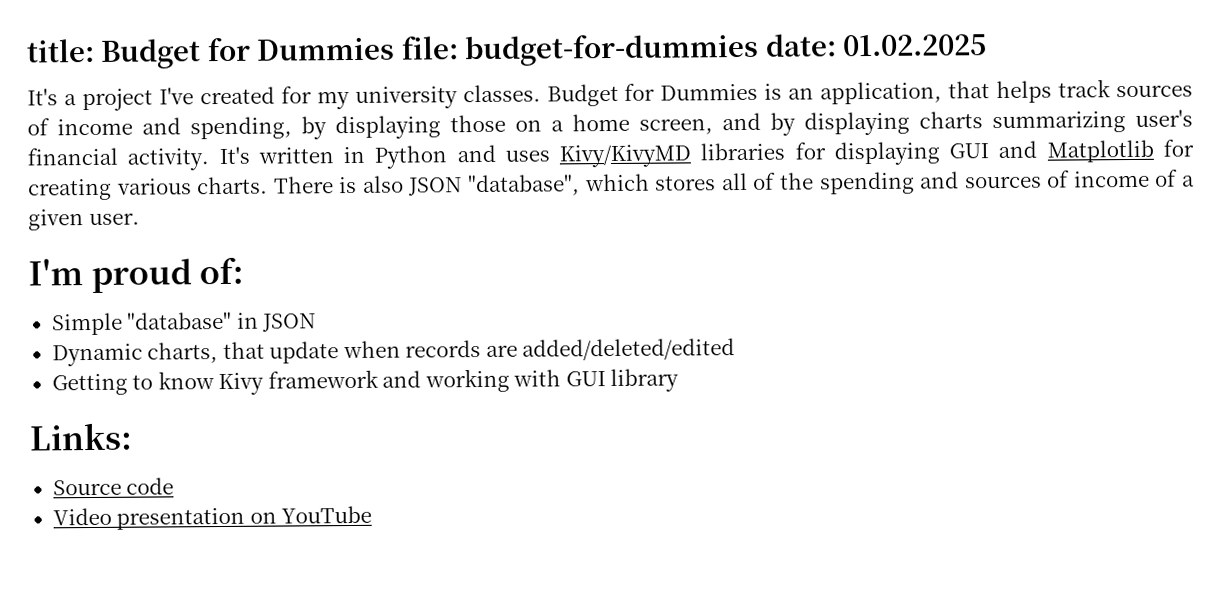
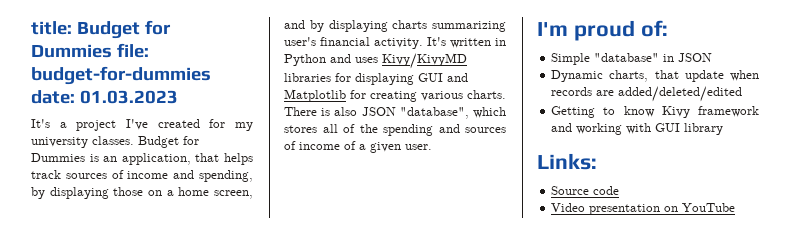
[841,34,987,57] 01.02.2025 -> [79,90,178,104] 01.03.2023

